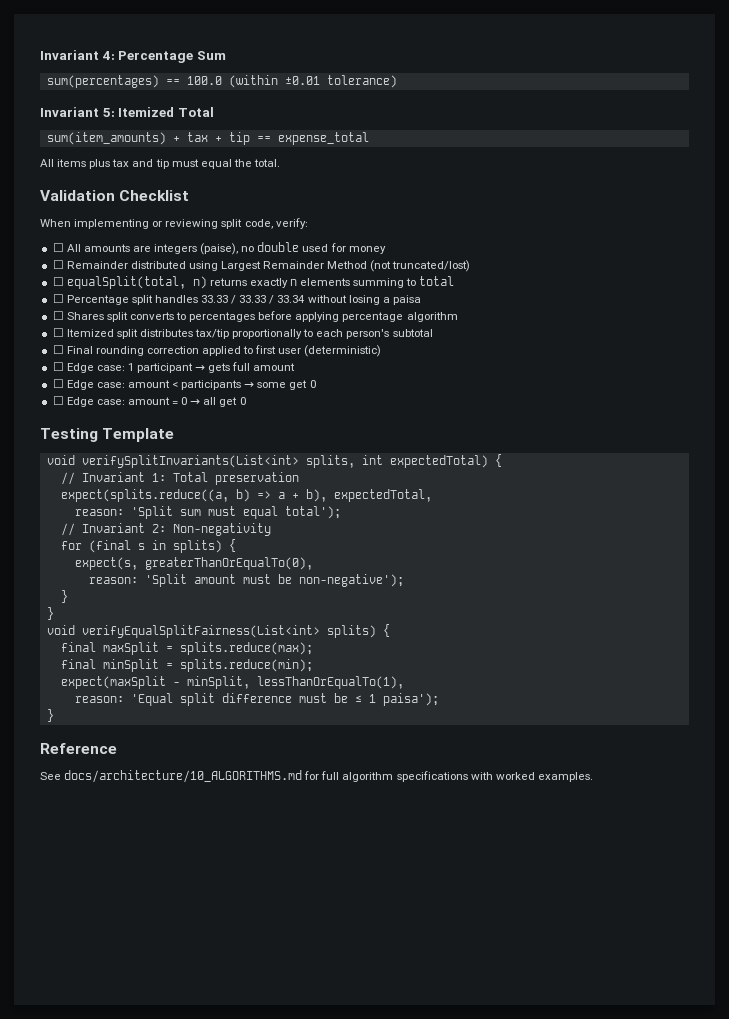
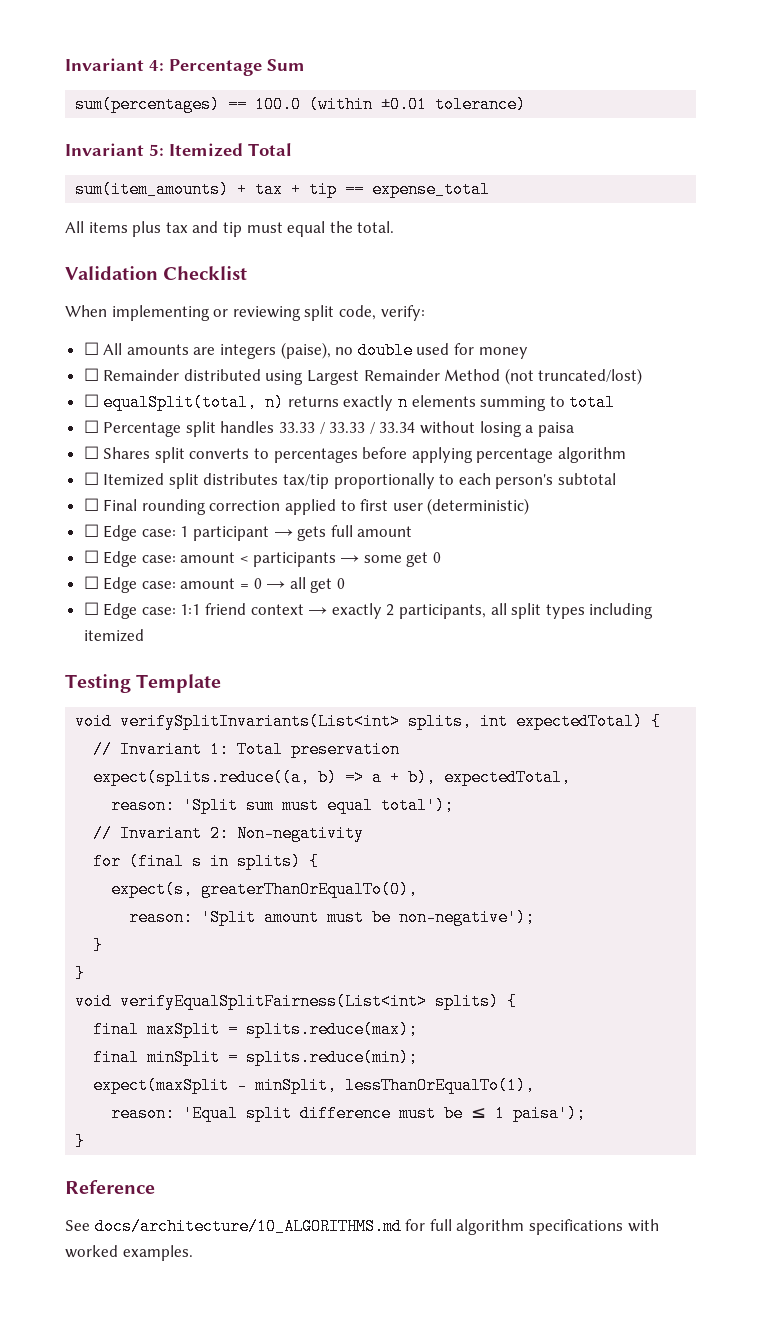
(246, 401) none -> [83,602,654,619] [83,629,144,642] // ☐ Edge case: 1:1 friend context → exactly 2 participants, all split types including itemized

